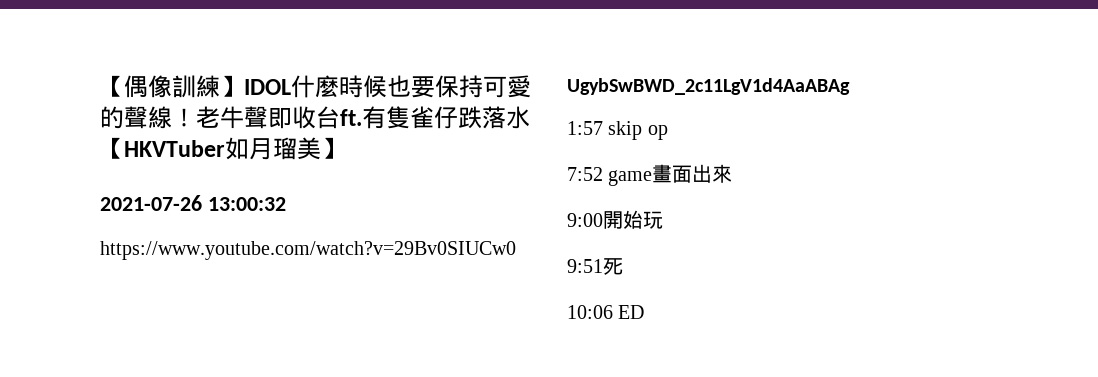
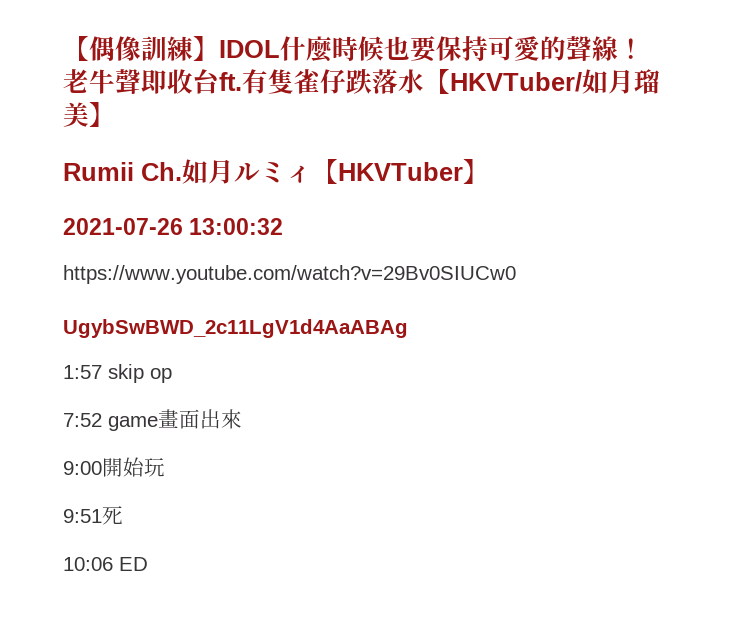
[124,140,225,157] HKVTuber -> [450,72,582,92] HKVTuber/
(345, 148) none -> [63,159,489,184] // Rumii Ch.如月ルミィ【HKVTuber】

